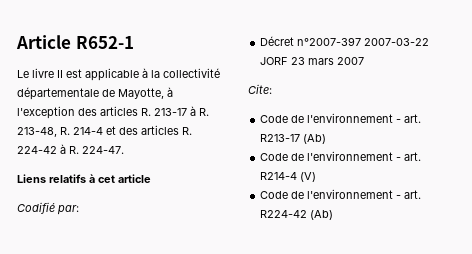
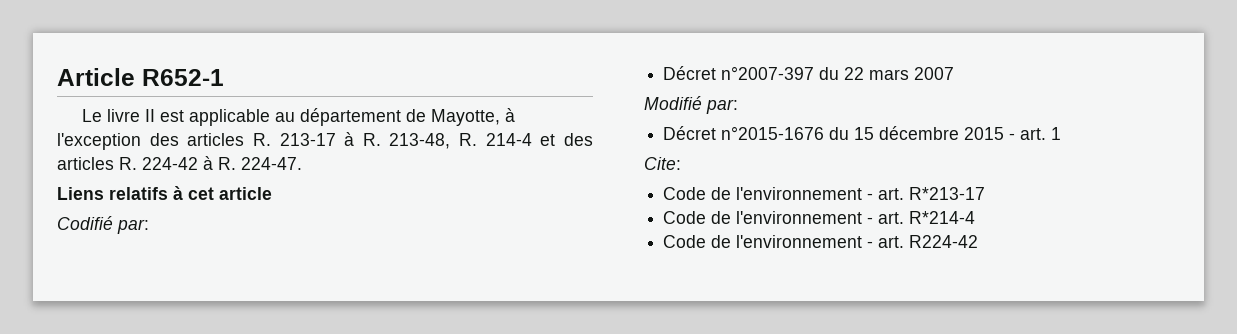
[142,68,220,78] [17,87,99,100] à la collectivité départementale -> [275,108,402,126] au département
[364,38,430,46] [260,57,306,65] 2007-03-22 JORF 23 -> [819,67,865,80] du 22
(365, 61) none -> [644,96,738,114] [663,126,1062,140] // Modifié par: // Décret n°2015-1676 du 15 décembre 2015 - art. 1
[260,134,327,144] [260,151,422,161] [260,172,317,182] R213-17 (Ab) // Code de l'environnement - art. R214-4 (V) -> [909,187,986,200] [663,211,976,224] R*213-17 // Code de l'environnement - art. R*214-4
[310,210,334,220] (Ab) -> (979, 241) none

